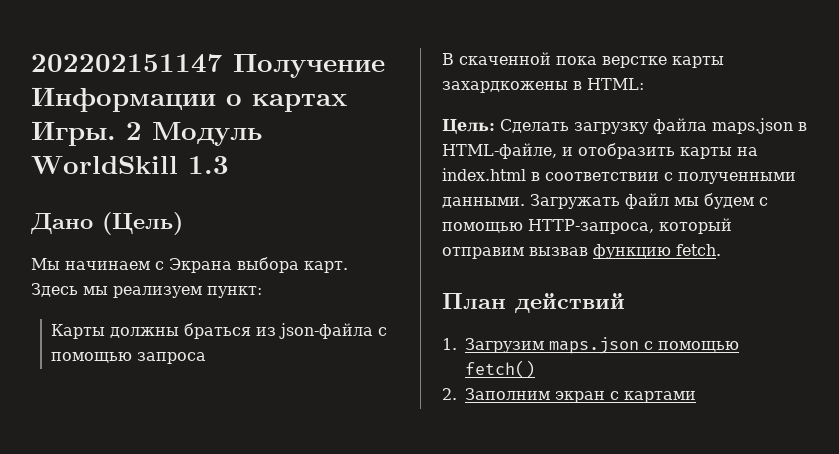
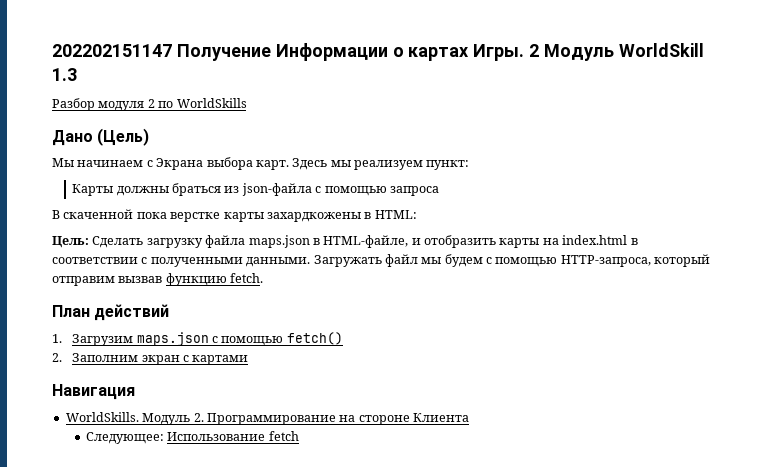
(229, 165) none -> [52,98,247,111] // Разбор модуля 2 по WorldSkills
(696, 397) none -> [52,384,135,400] [65,412,469,425] [86,431,299,444] // Навигация // WorldSkills. Модуль 2. Программирование на стороне Клиента // Следующее: Использование fetch

